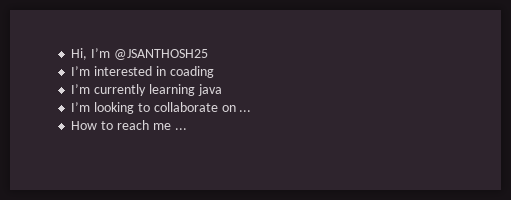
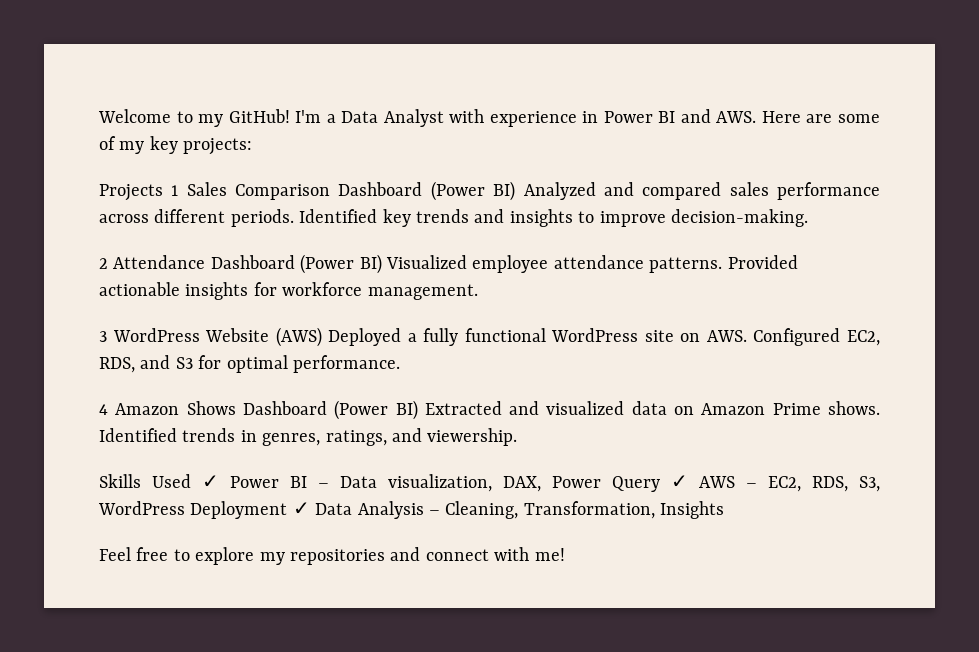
[71,48,208,60] [71,66,214,78] [71,84,222,96] [71,102,252,114] [71,120,187,130] Hi, I’m @JSANTHOSH25 // I’m interested in coading // I’m currently learning java // I’m looking to collaborate on ... // How to reach me ... -> [98,109,880,127] [99,136,253,155] [99,181,881,201] [99,209,808,227] [99,254,798,274] [99,282,478,300] [99,327,881,347] [99,355,400,373] [99,400,880,420] [99,428,518,446] [99,474,880,492] [98,501,725,519] [99,547,565,565] Welcome to my GitHub! I'm a Data Analyst with experience in Power BI and AWS. Here are some of my key projects: // Projects 1 Sales Comparison Dashboard (Power BI) Analyzed and compared sales performance across different periods. Identified key trends and insights to improve decision-making. // 2 Attendance Dashboard (Power BI) Visualized employee attendance patterns. Provided actionable insights for workforce management. // 3 WordPress Website (AWS) Deployed a fully functional WordPress site on AWS. Configured EC2, RDS, and S3 for optimal performance. // 4 Amazon Shows Dashboard (Power BI) Extracted and visualized data on Amazon Prime shows. Identified trends in genres, ratings, and viewership. // Skills Used ✓ Power BI – Data visualization, DAX, Power Query ✓ AWS – EC2, RDS, S3, WordPress Deployment ✓ Data Analysis – Cleaning, Transformation, Insights // Feel free to explore my repositories and connect with me!

